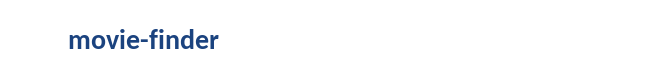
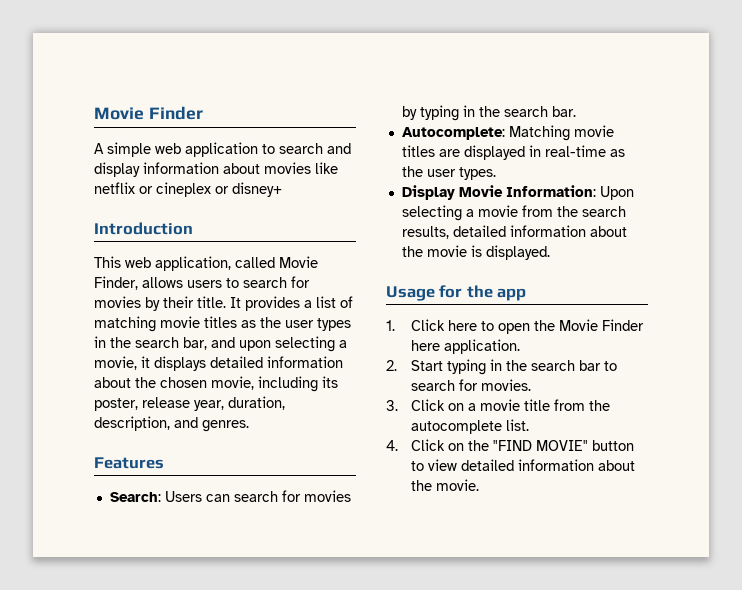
[68,29,219,49] movie-finder -> [94,106,203,120] [94,142,351,157] [94,162,338,177] [94,182,282,197] [94,222,193,235] [94,256,318,271] [94,276,310,290] [94,296,353,311] [94,316,351,332] [94,336,347,352] [94,356,343,371] [94,376,338,392] [94,396,285,411] [94,416,249,432] [94,457,164,469] [109,490,351,502] [401,105,576,121] [401,125,614,141] [401,145,625,160] [401,166,496,180] [401,185,634,200] [401,205,626,221] [401,225,627,239] [401,245,550,260] [386,285,527,301] [386,319,644,334] [410,339,520,354] [386,359,617,375] [410,379,531,391] [386,399,610,411] [410,419,529,434] [386,439,634,451] [410,459,635,471] [410,479,479,491] Movie Finder // A simple web application to search and display information about movies like netflix or cineplex or disney+ // Introduction // This web application, called Movie Finder, allows users to search for movies by their title. It provides a list of matching movie titles as the user types in the search bar, and upon selecting a movie, it displays detailed information about the chosen movie, including its poster, release year, duration, description, and genres. // Features // Search: Users can search for movies by typing in the search bar. // Autocomplete: Matching movie titles are displayed in real-time as the user types. // Display Movie Information: Upon selecting a movie from the search results, detailed information about the movie is displayed. // Usage for the app // 1. Click here to open the Movie Finder here application. // 2. Start typing in the search bar to search for movies. // 3. Click on a movie title from the autocomplete list. // 4. Click on the "FIND MOVIE" button to view detailed information about the movie.

